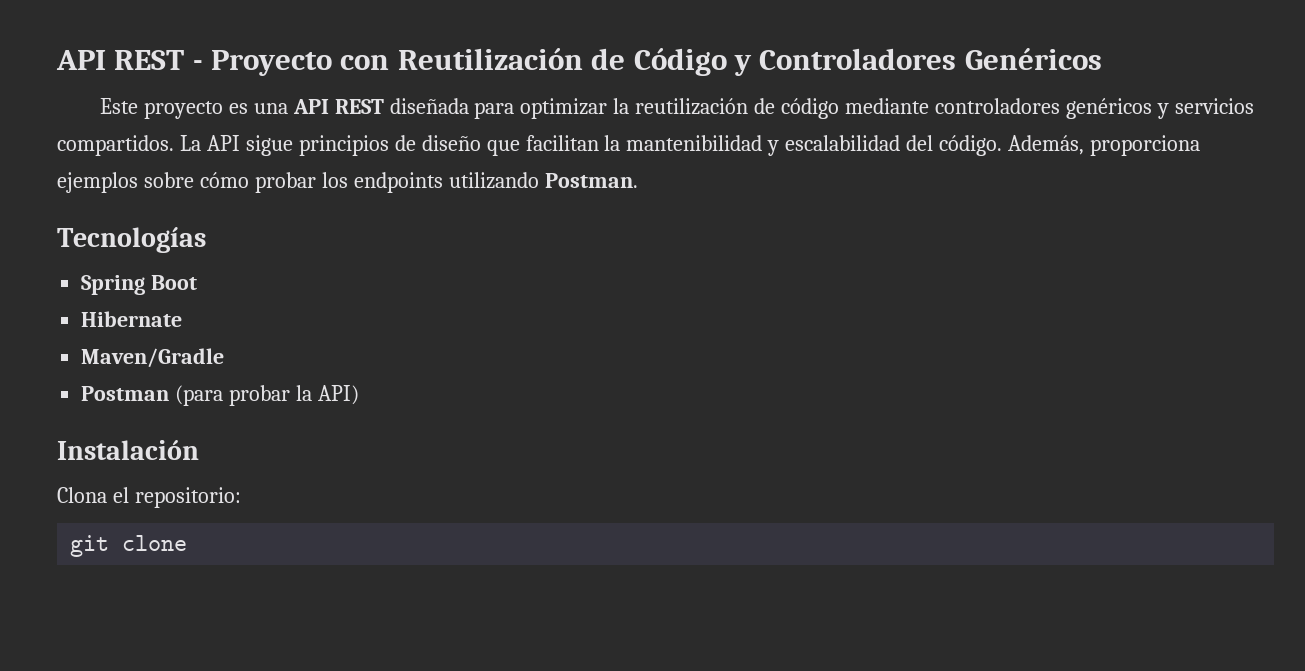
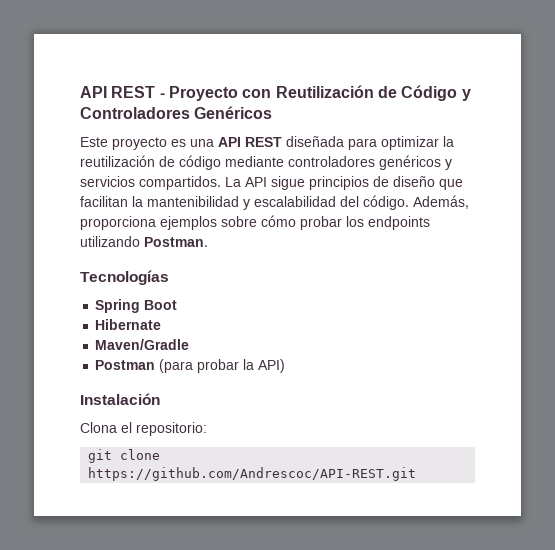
(188, 543) none -> [88,467,417,481] https://github.com/Andrescoc/API-REST.git

